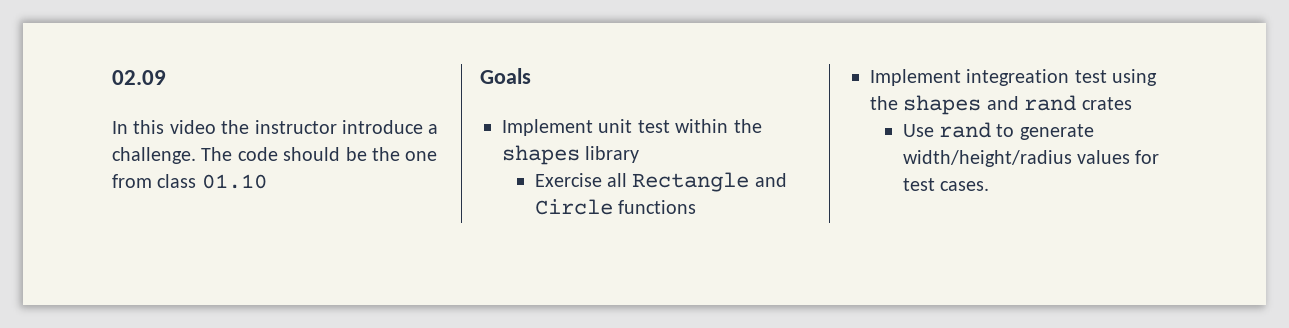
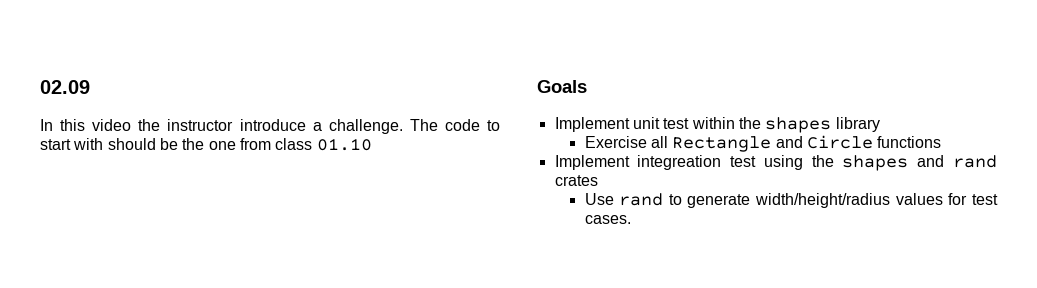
(278, 154) none -> [487,120,501,131] [40,138,104,150] to start with

